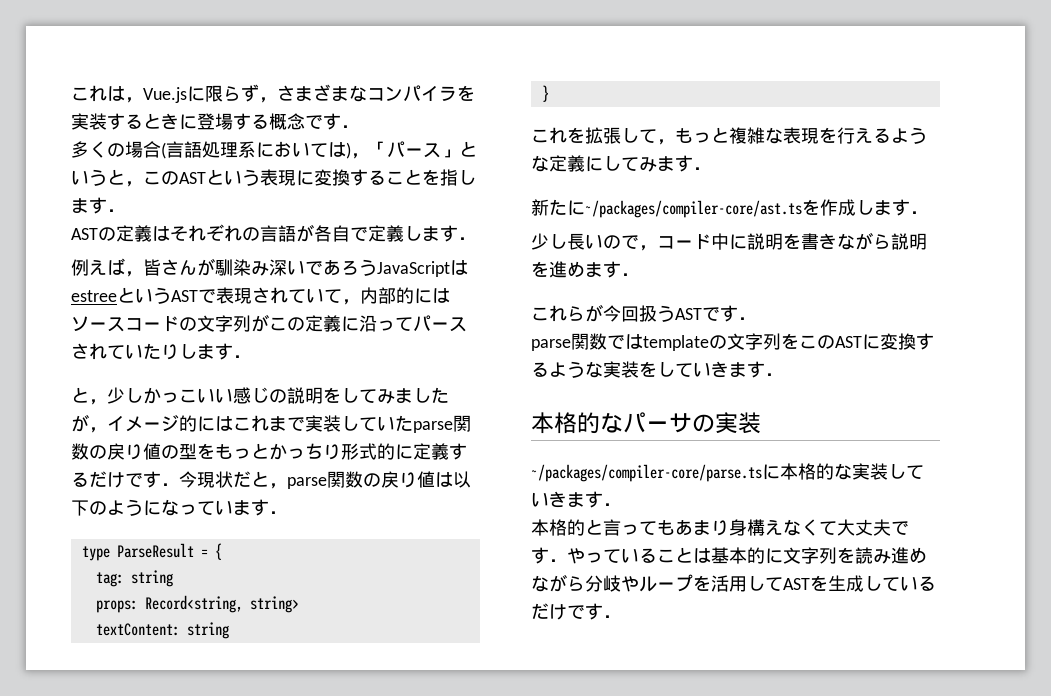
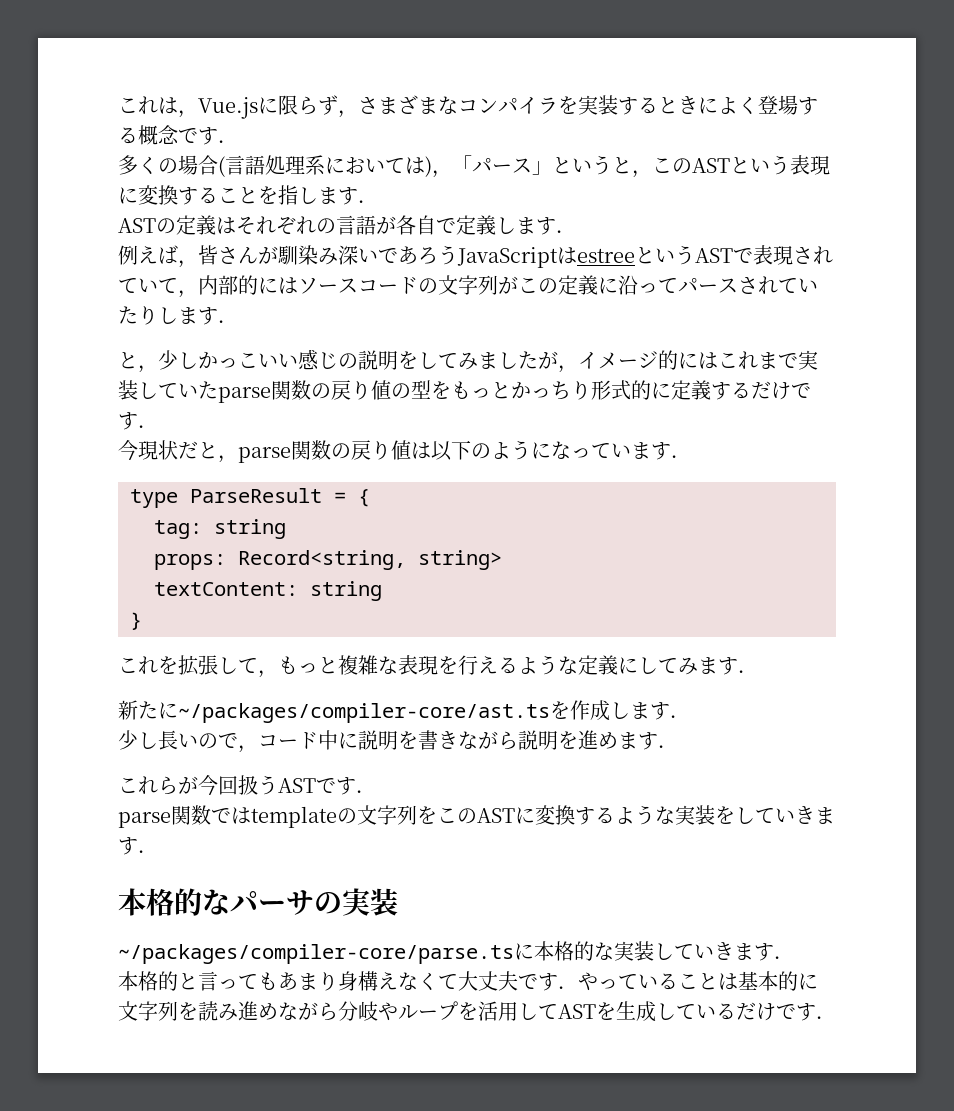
(197, 122) none -> [718,96,758,114] よく
(179, 484) none -> (158, 426) //

